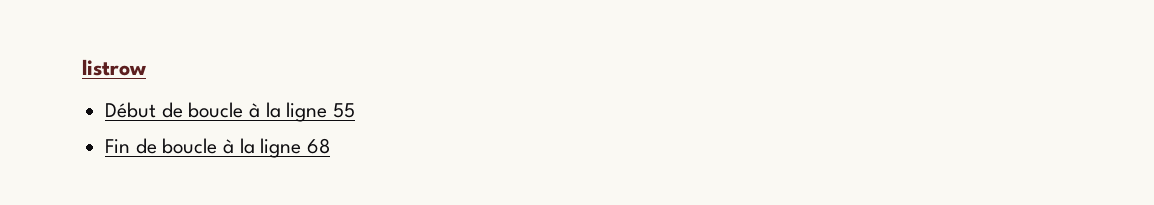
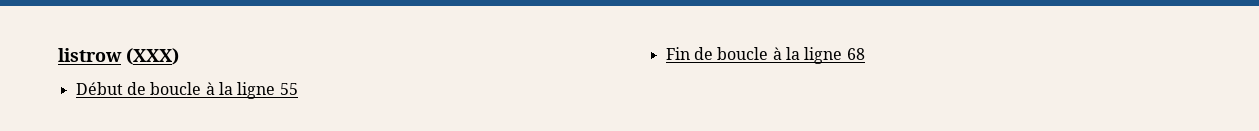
(146, 67) none -> [126,48,179,65] (XXX)

